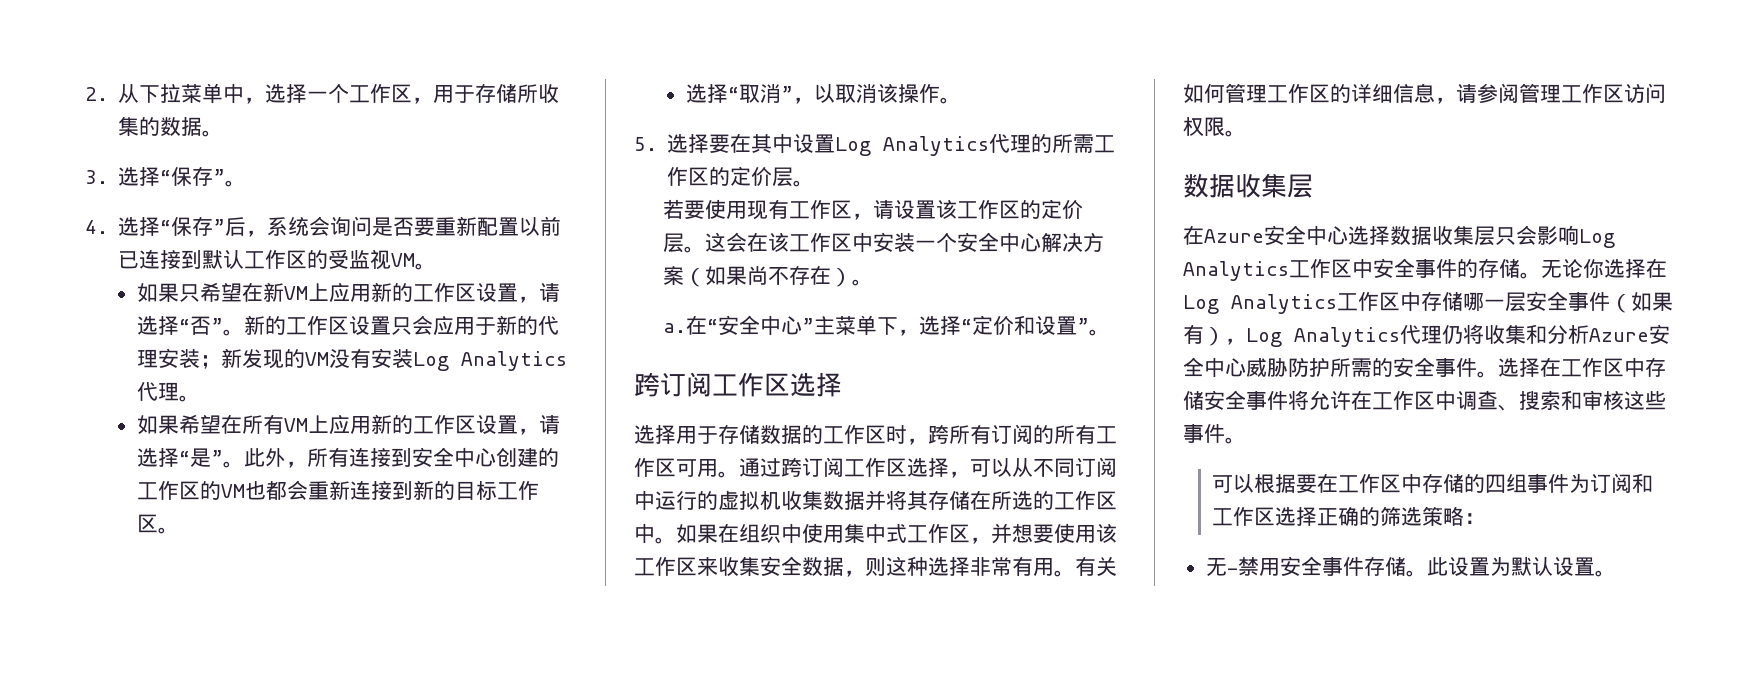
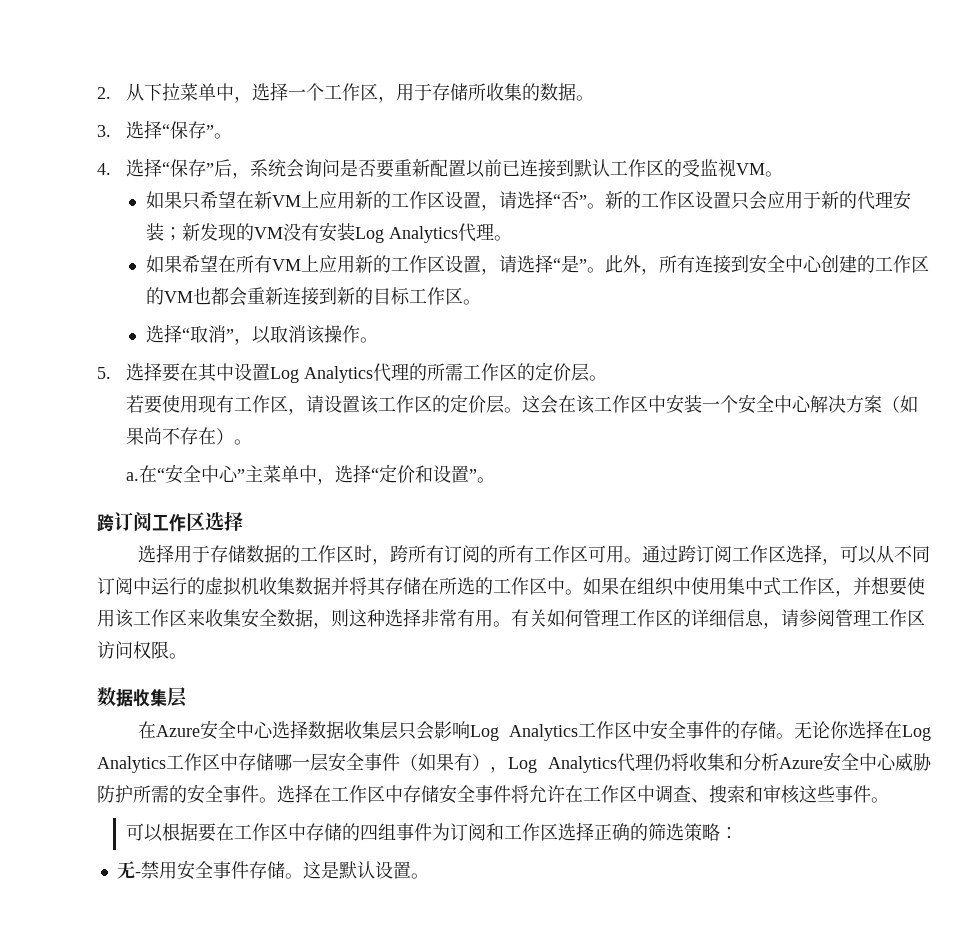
[877,317,899,335] 下 -> [298,465,317,483] 中
[1426,557,1511,576] 此设置为 -> [302,861,339,879] 这是

